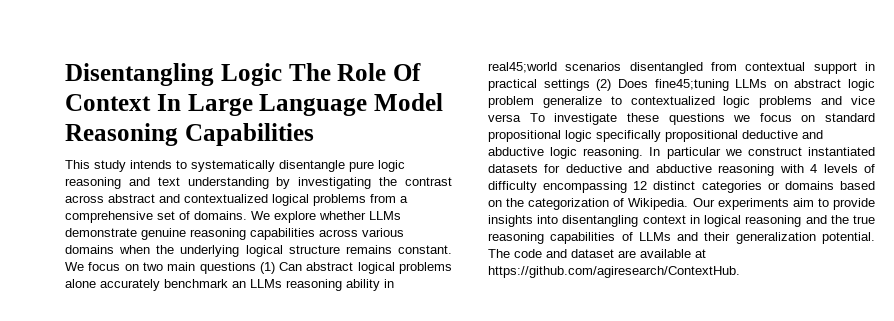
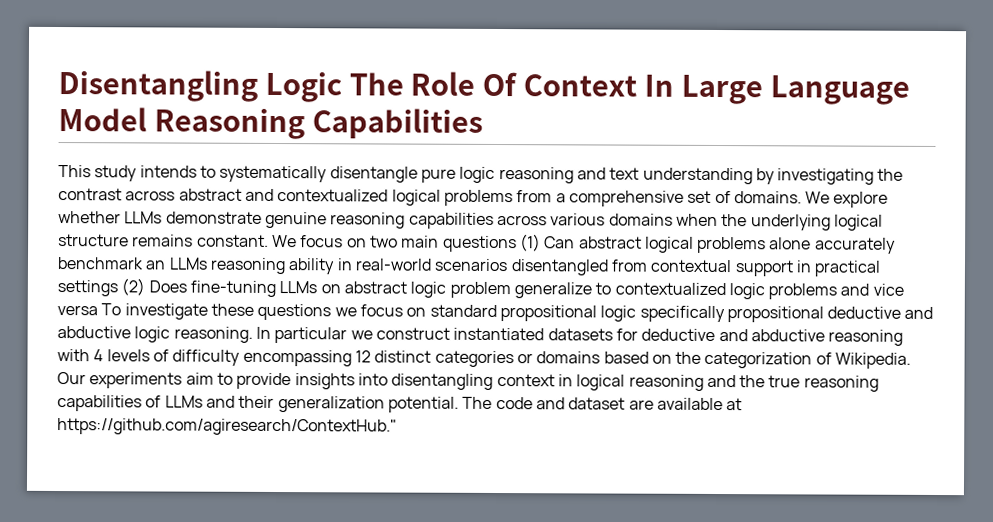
[488,62,557,73] real45;world -> [354,258,432,271] real-world
[654,79,729,91] fine45;tuning -> [189,280,276,297] fine-tuning
[488,266,740,278] https://github.com/agiresearch/ContextHub. -> [57,418,397,436] https://github.com/agiresearch/ContextHub."

